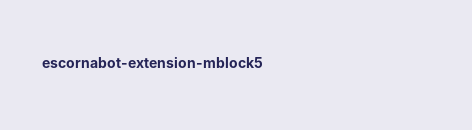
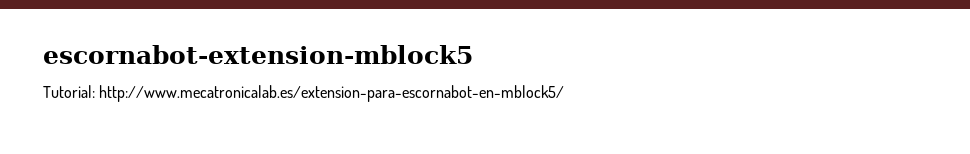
(263, 62) none -> [43,85,565,102] // Tutorial: http://www.mecatronicalab.es/extension-para-escornabot-en-mblock5/

